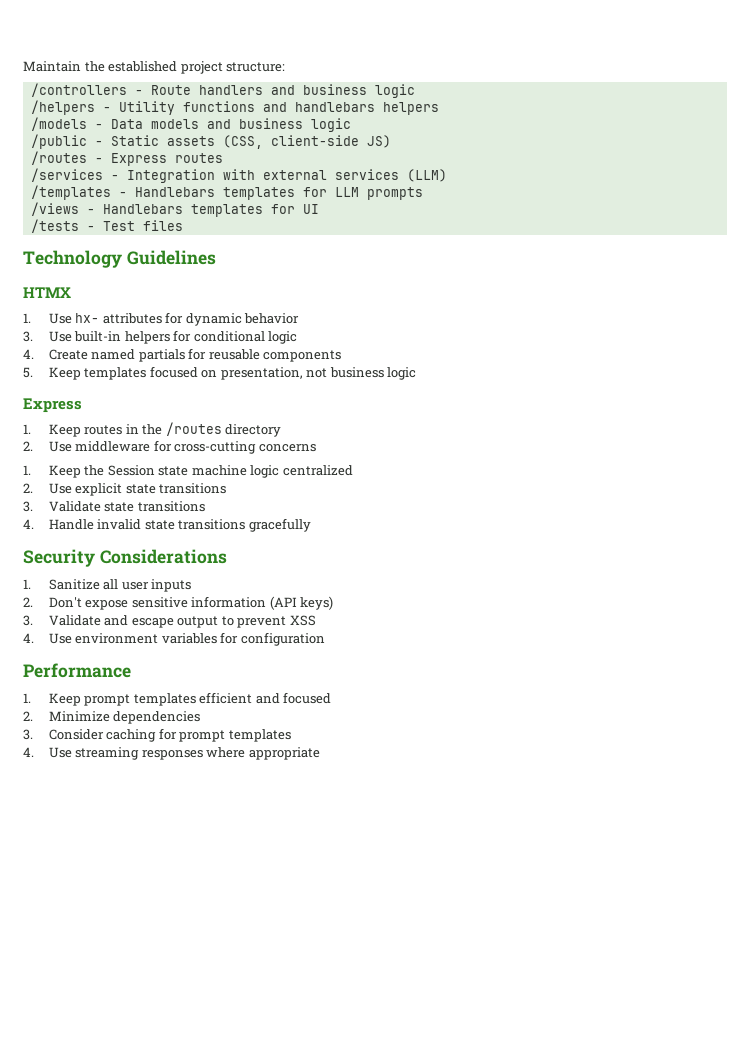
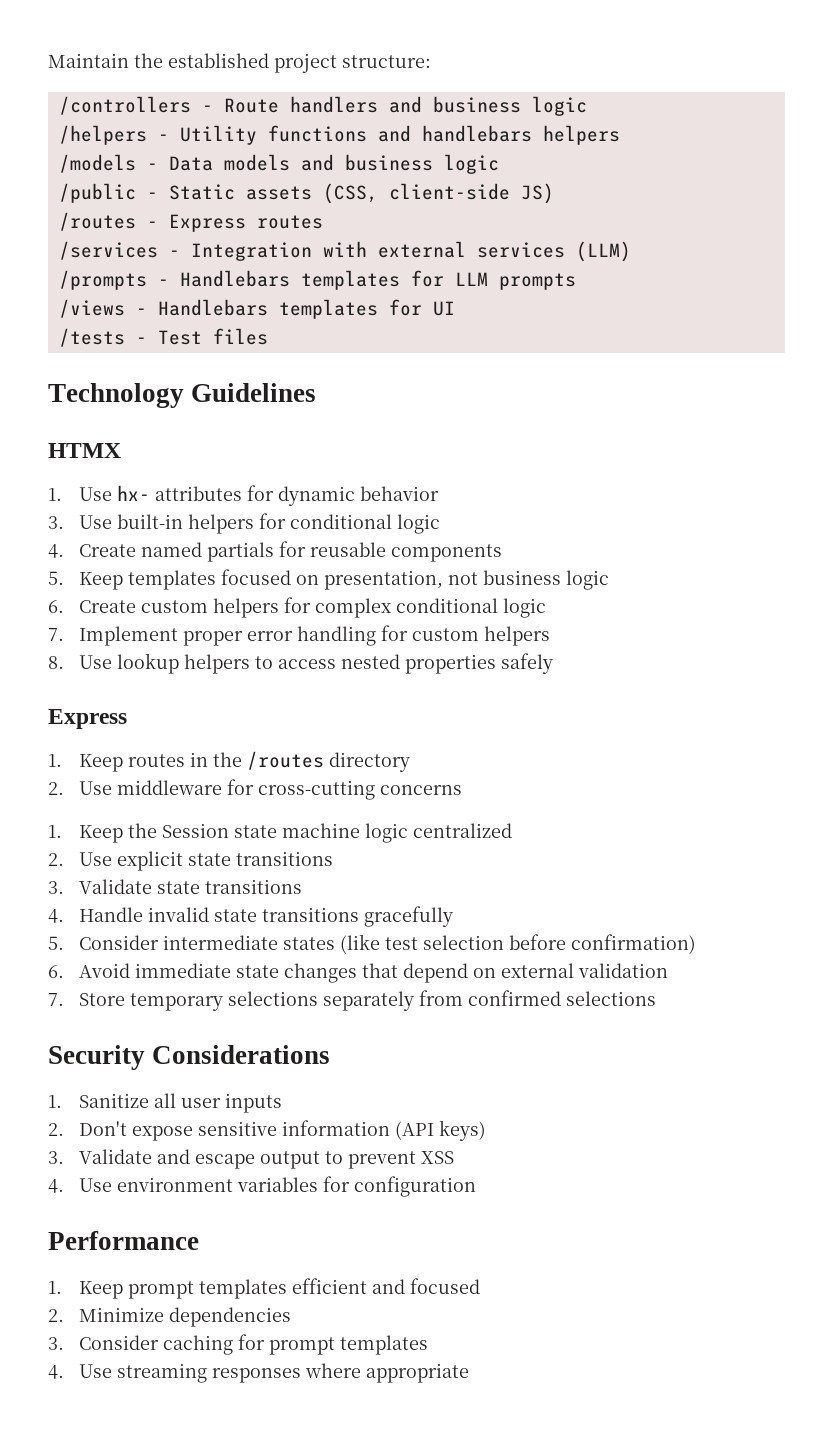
[30,185,111,200] /templates -> [58,270,147,290] /prompts
(417, 373) none -> [48,597,546,618] [48,625,550,646] [48,653,553,674] // 6. Create custom helpers for complex conditional logic // 7. Implement proper error handling for custom helpers // 8. Use lookup helpers to access nested properties safely
(311, 525) none -> [48,934,696,954] [48,963,668,983] [48,990,656,1011] // 5. Consider intermediate states (like test selection before confirmation) // 6. Avoid immediate state changes that depend on external validation // 7. Store temporary selections separately from confirmed selections

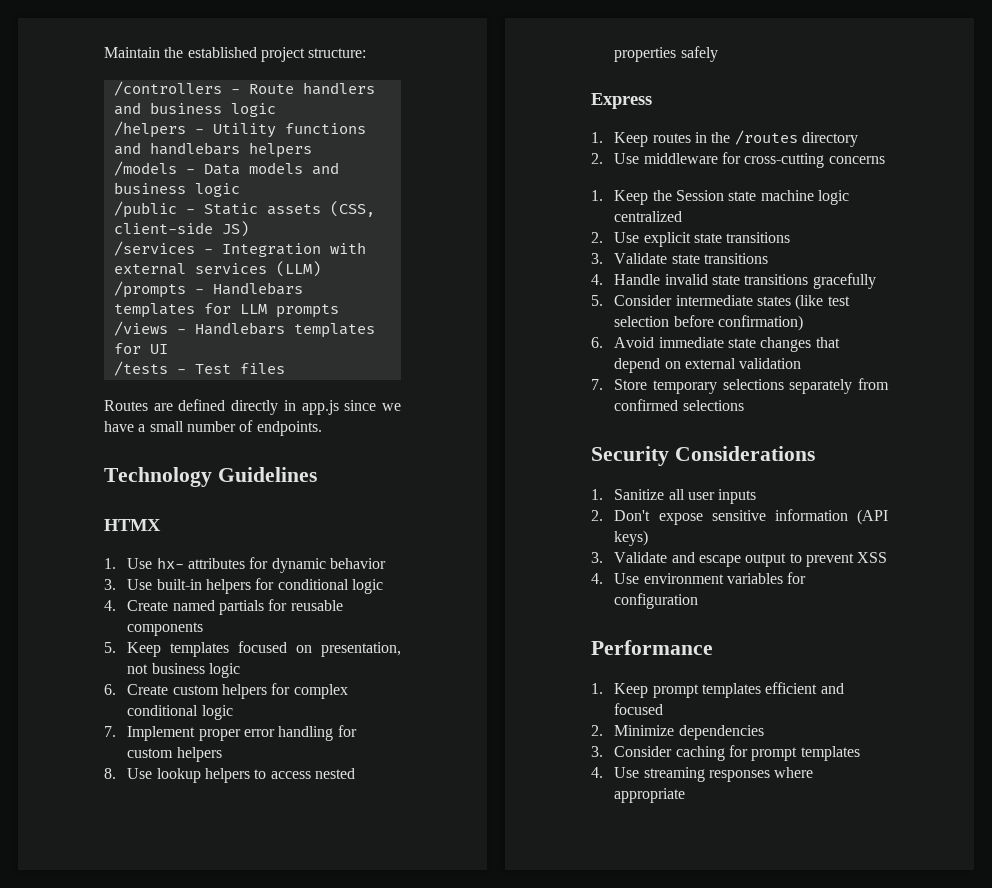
[58,212,323,232] // /routes - Express routes -> (249, 229) none
(268, 336) none -> [104,399,402,415] [104,420,322,436] // Routes are defined directly in app.js since we have a small number of endpoints.

